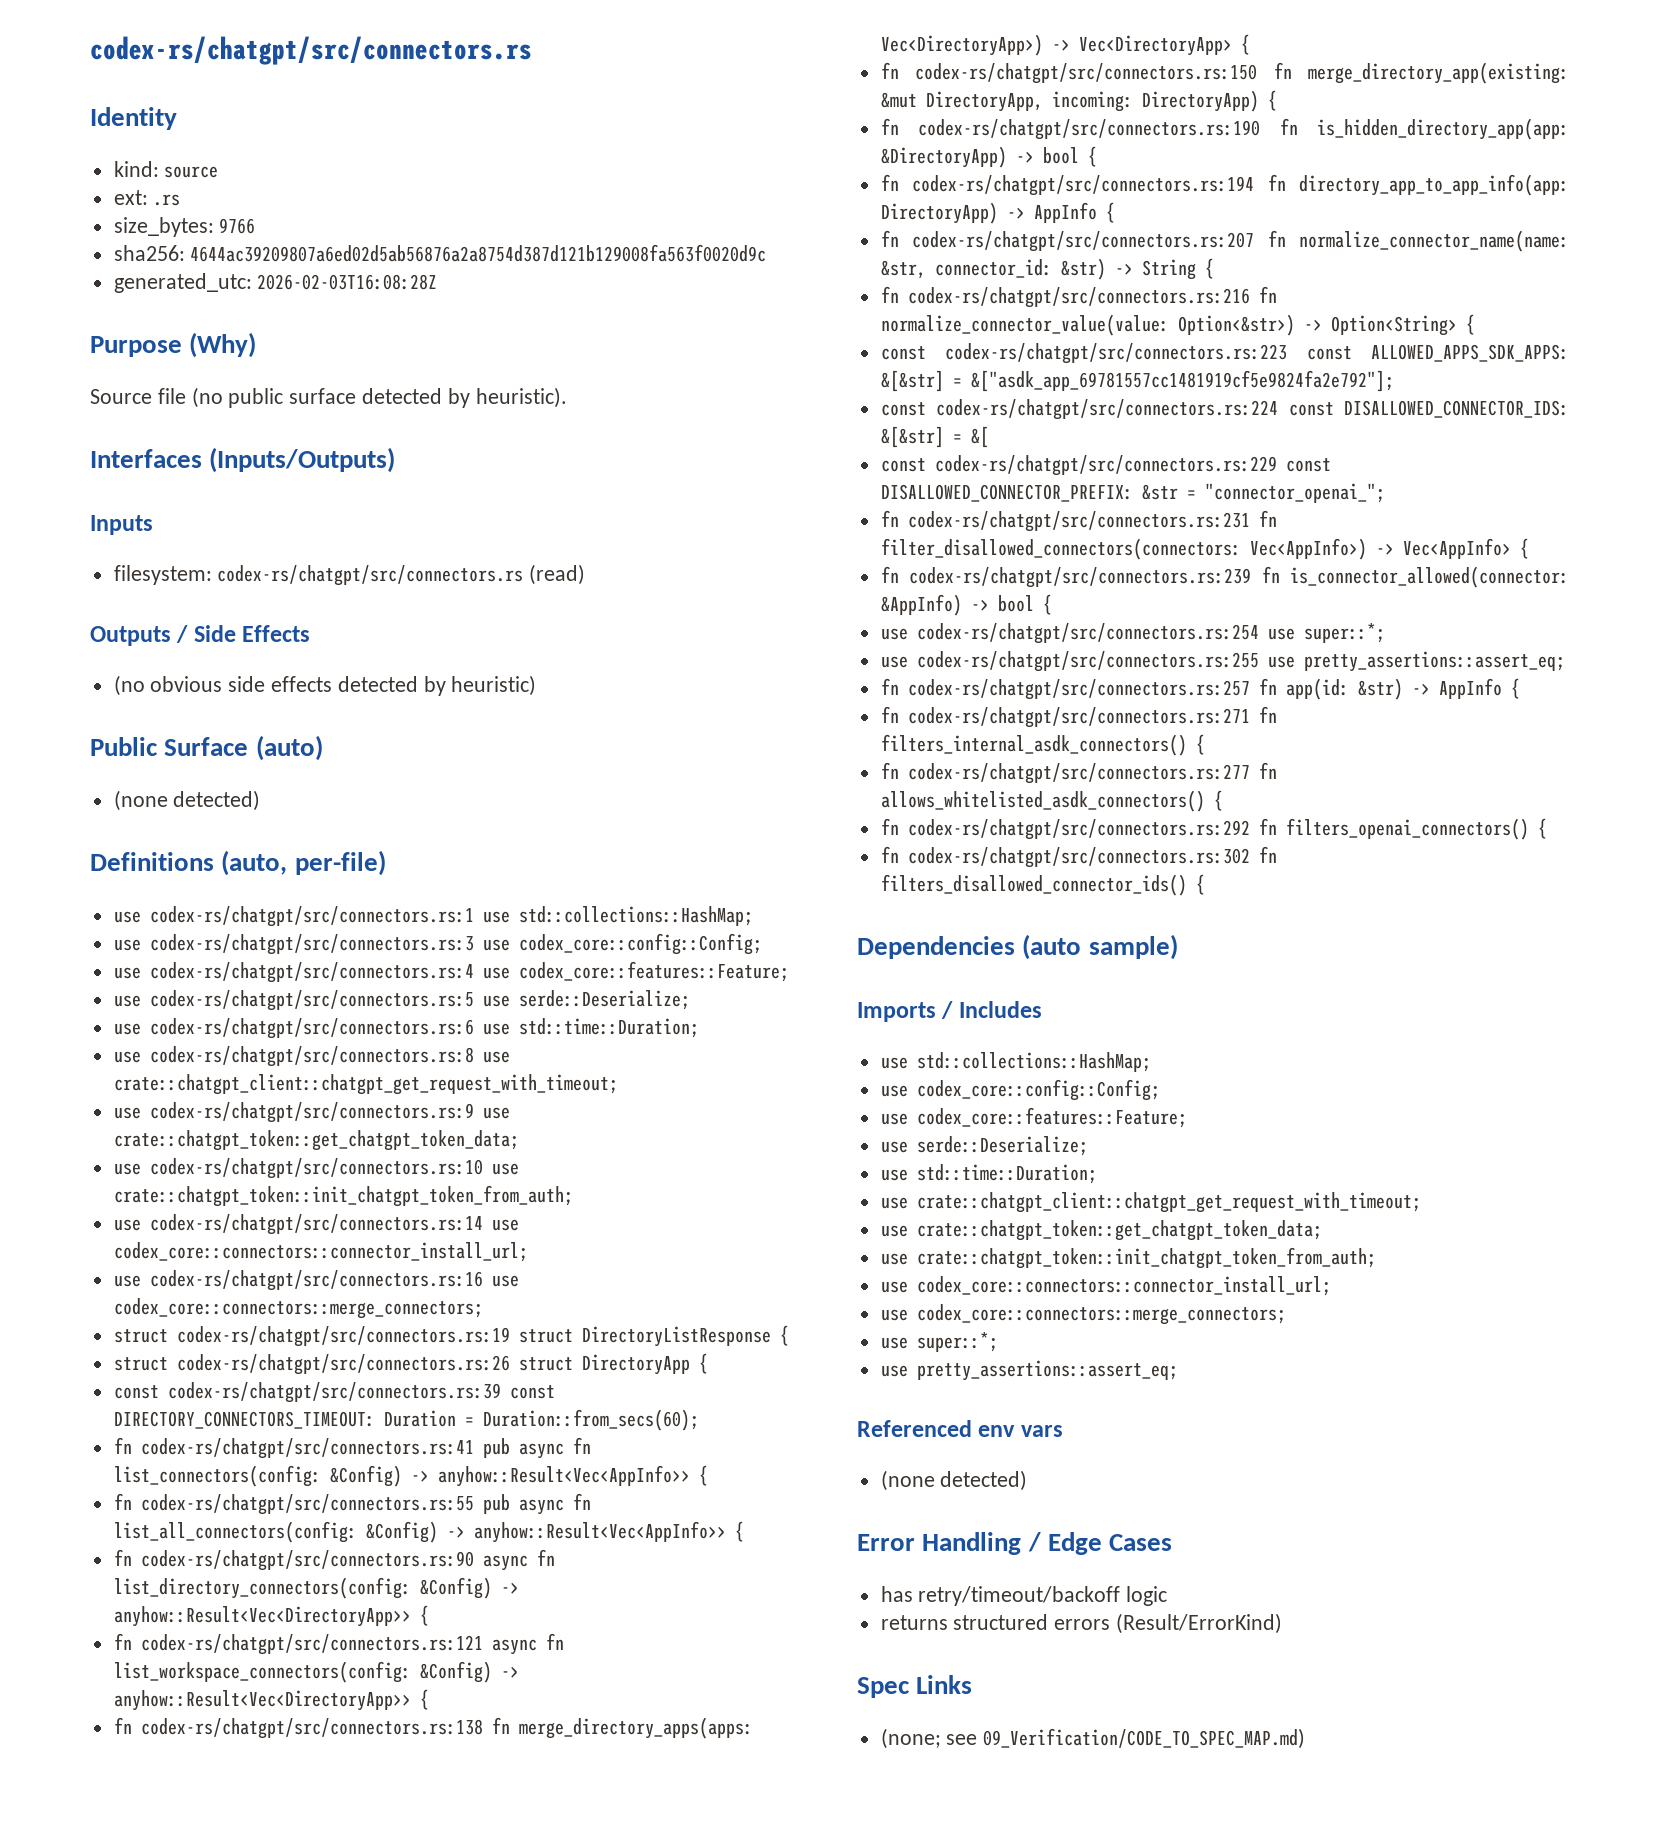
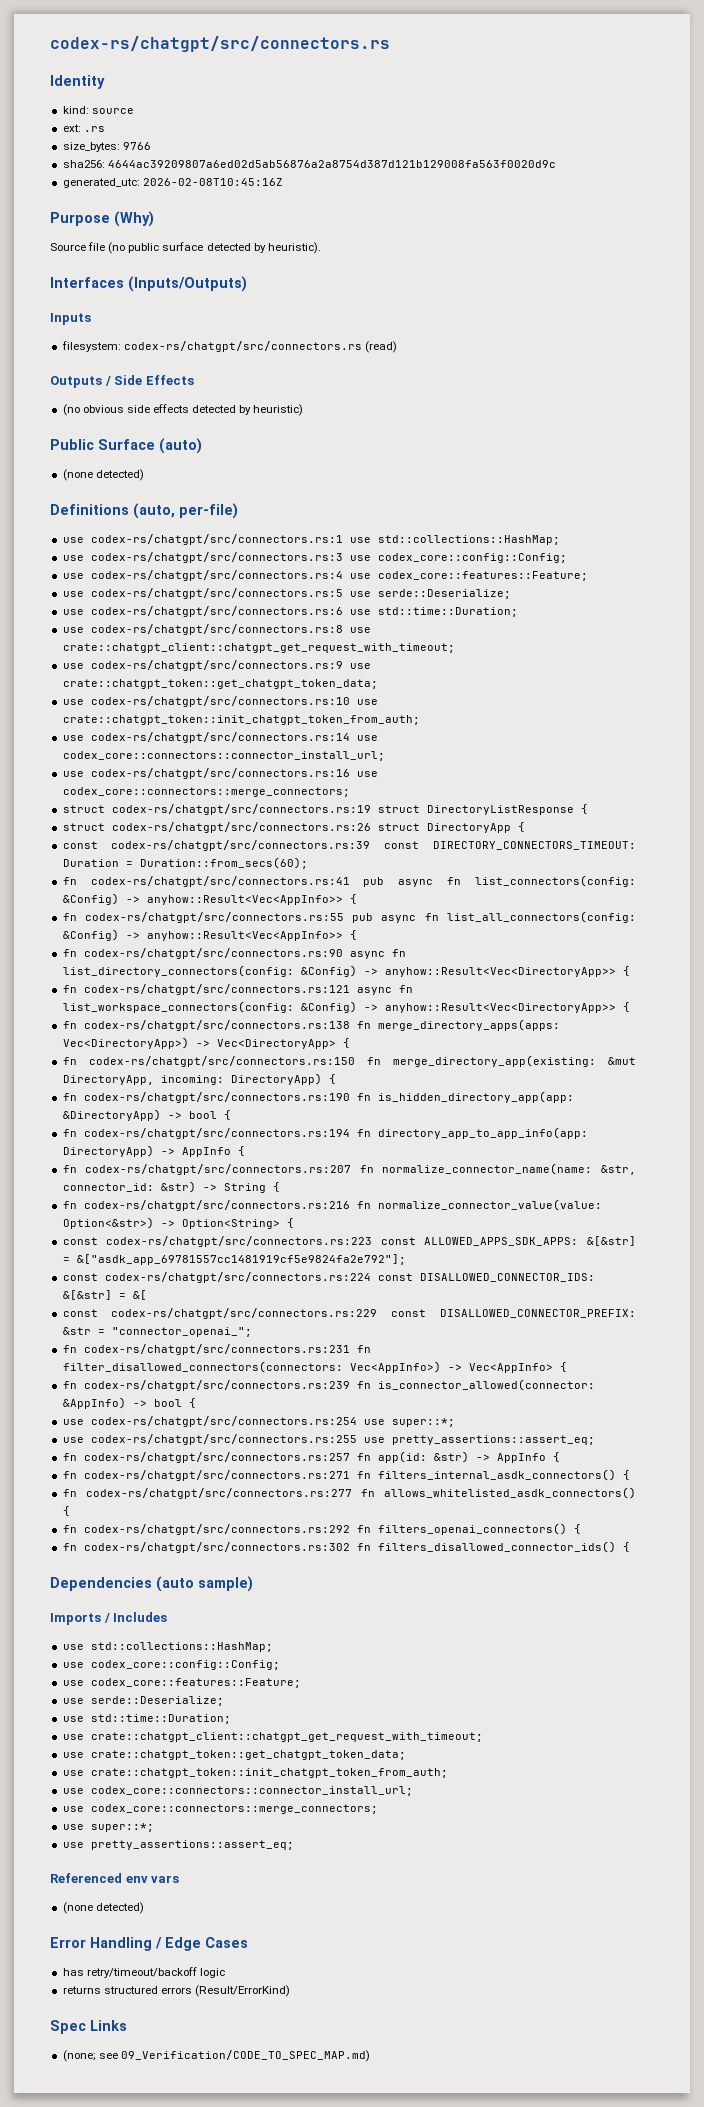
[257,274,438,290] 2026-02-03T16:08:28Z -> [142,178,283,186] 2026-02-08T10:45:16Z

